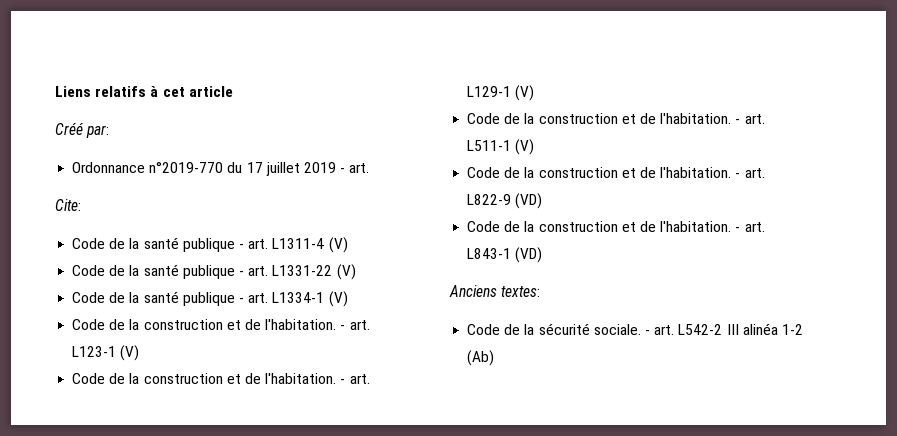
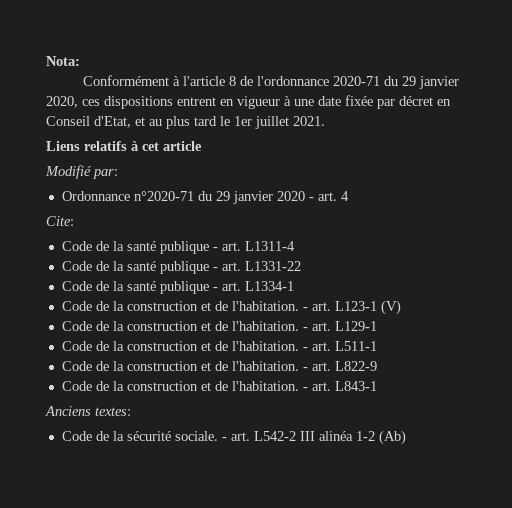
(55, 91) none -> [46,56,80,66] [82,75,459,89] [46,95,451,109] [46,116,325,129] Nota: // Conformément à l'article 8 de l'ordonnance 2020-71 du 29 janvier 2020, ces dispositions entrent en vigueur à une date fixée par décret en Conseil d'Etat, et au plus tard le 1er juillet 2021. //
[55,122,84,135] Créé -> [45,165,91,179] Modifié
[149,162,370,176] n°2019-770 du 17 juillet 2019 - art. -> [133,191,349,204] n°2020-71 du 29 janvier 2020 - art. 4
[328,237,348,253] (V) -> (295, 246) none
[336,264,356,280] (V) -> (301, 266) none
[328,291,348,307] (V) -> (294, 286) none
[515,85,535,101] (V) -> (377, 326) none
[515,139,535,155] (V) -> (377, 346) none
[515,193,543,209] (VD) -> (377, 366) none
[515,247,543,263] (VD) -> (377, 386) none

